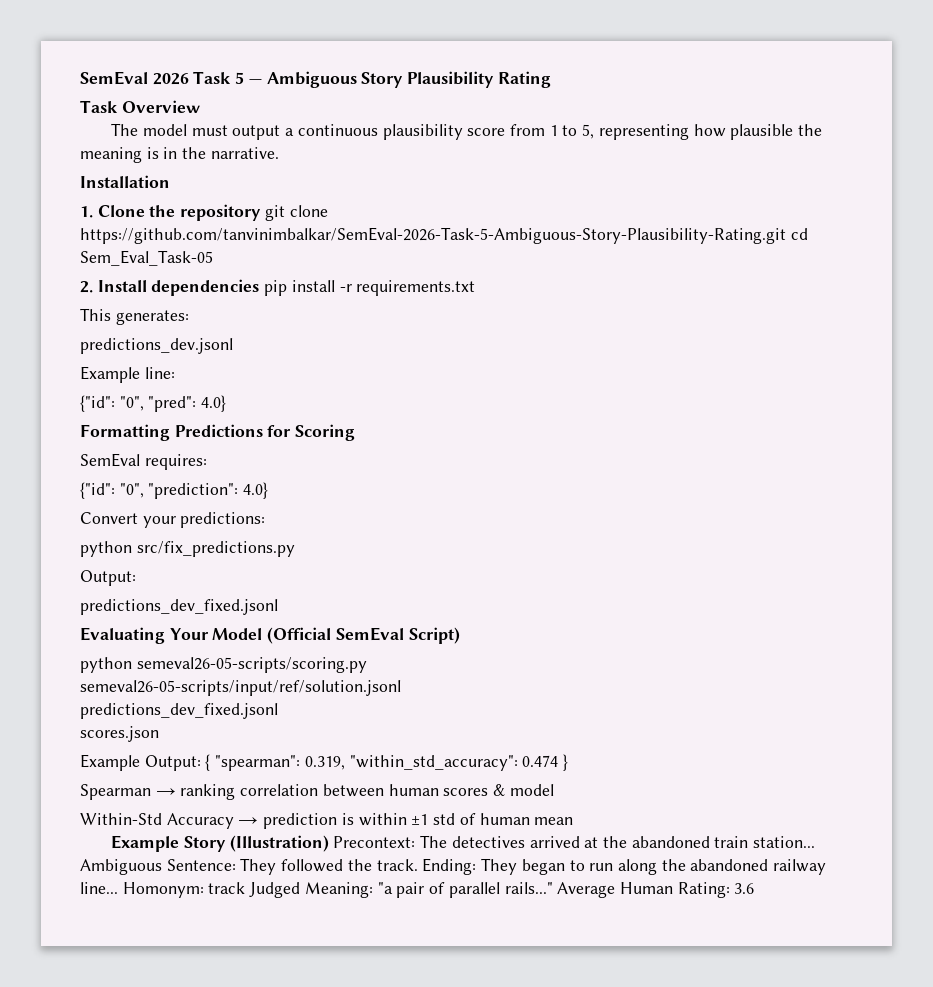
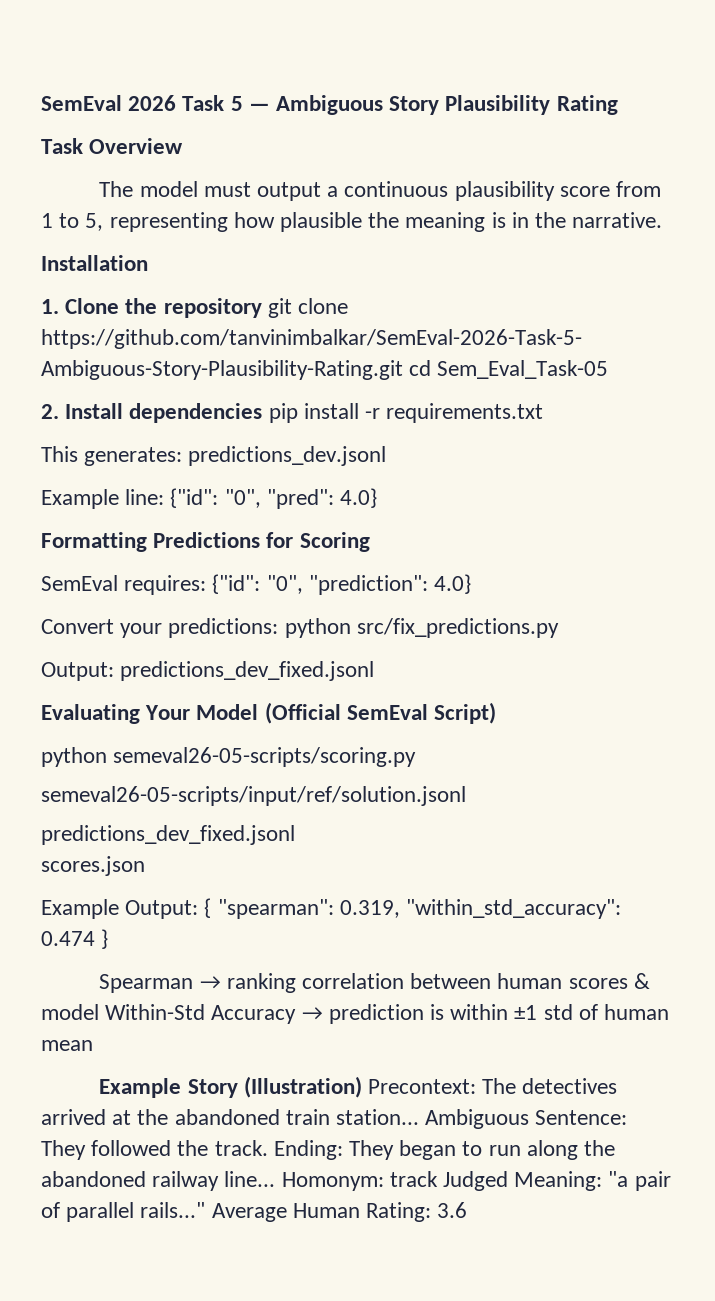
(189, 317) // -> (183, 456) none
(175, 373) // -> (165, 497) none
(207, 462) // -> (207, 585) none
(266, 520) // -> (279, 628) none
(136, 578) // -> (114, 671) none
(554, 790) // -> (99, 1012) none

